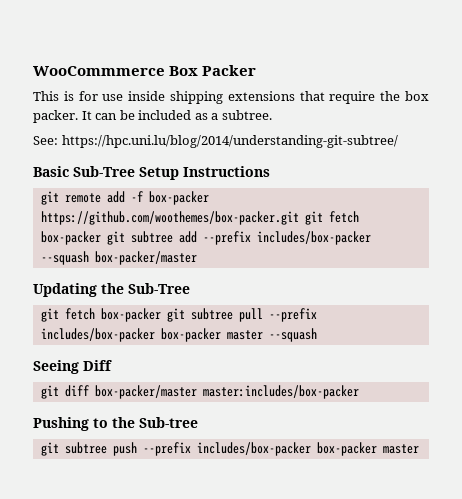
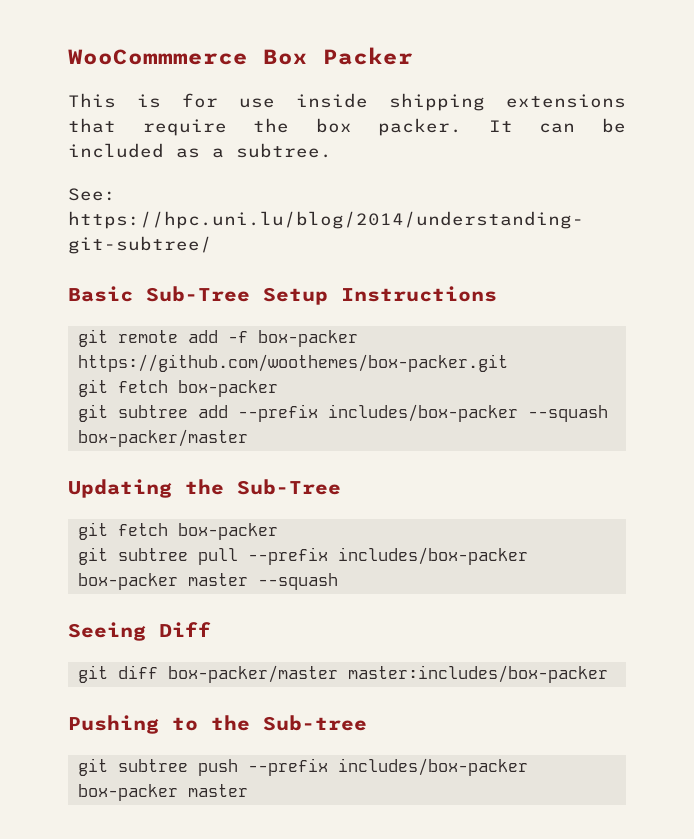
[304,211,359,225] [40,231,101,245] git fetch box-packer -> [77,379,278,397] // git fetch box-packer //
(161, 315) none -> (278, 531) //

